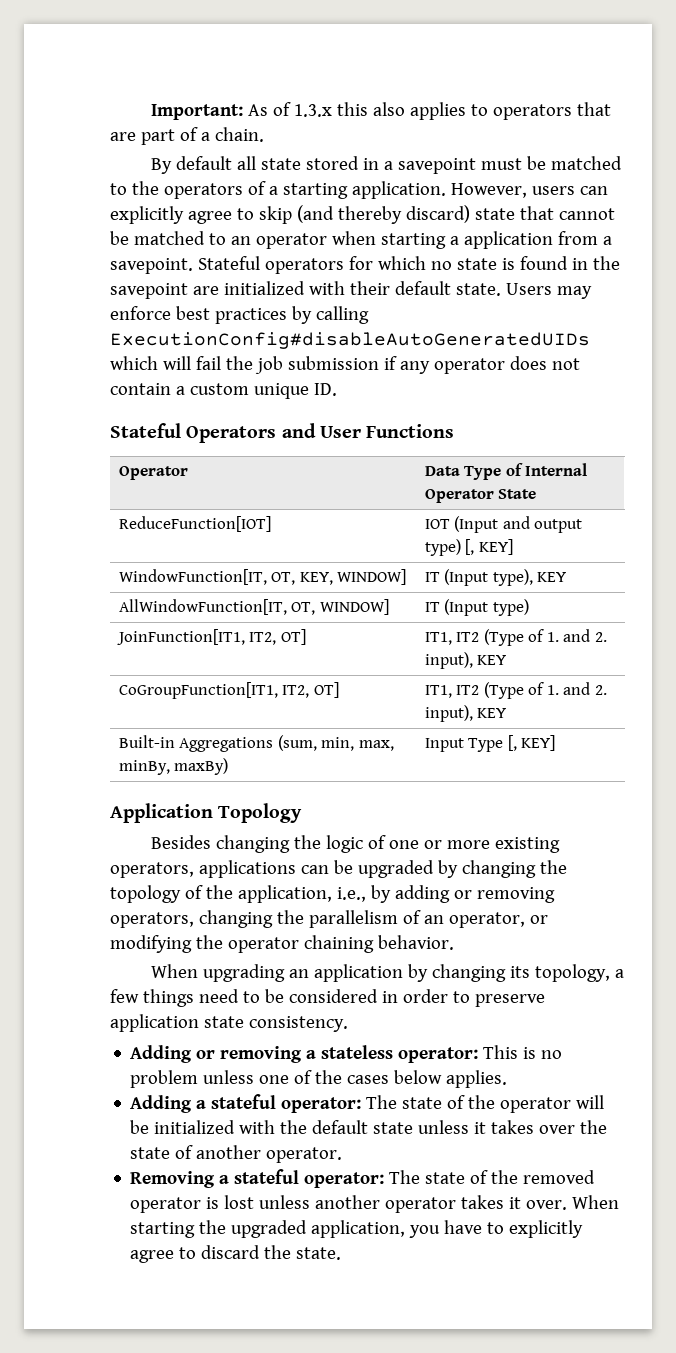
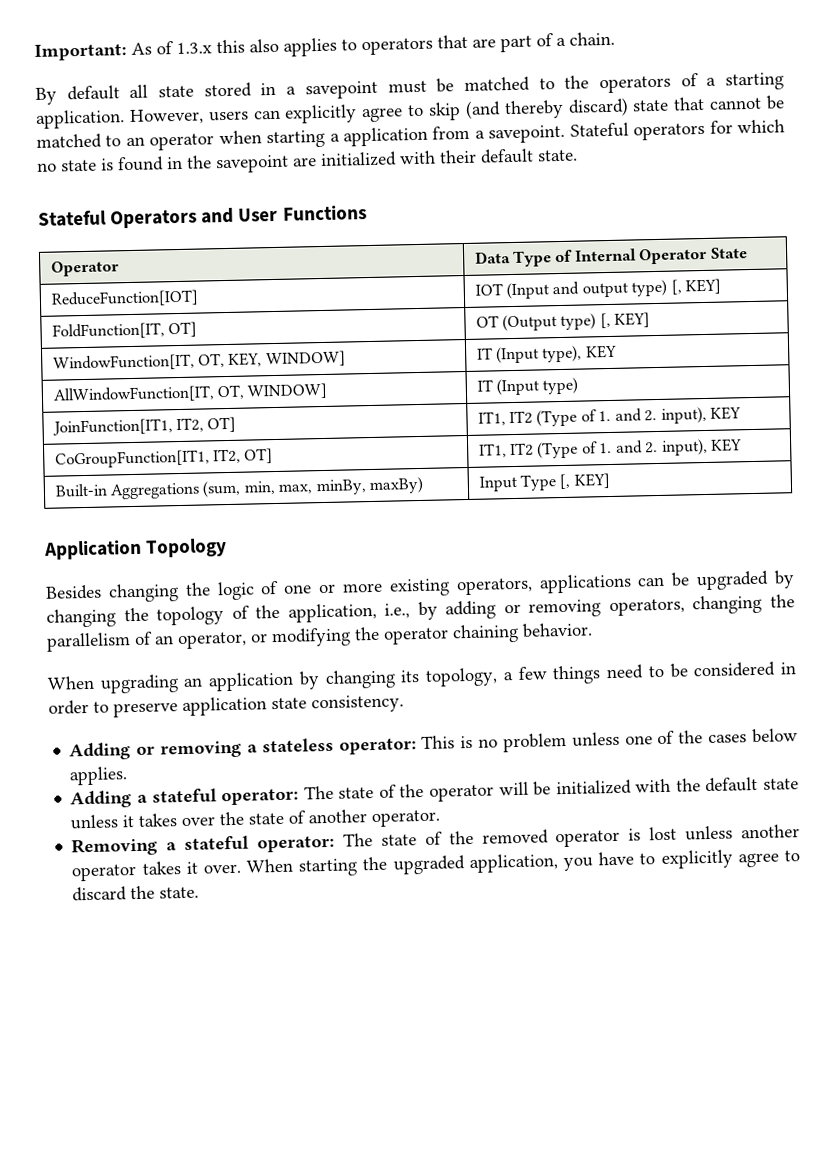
[505,283,592,299] [110,306,369,324] [110,332,590,349] [110,356,580,374] [110,383,337,399] Users may enforce best practices by calling ExecutionConfig#disableAutoGeneratedUIDs which will fail the job submission if any operator does not contain a custom unique ID. -> (578, 155) none
(513, 547) none -> [51,321,197,340] [475,312,651,332] // FoldFunction[IT, OT] | OT (Output type) [, KEY]

